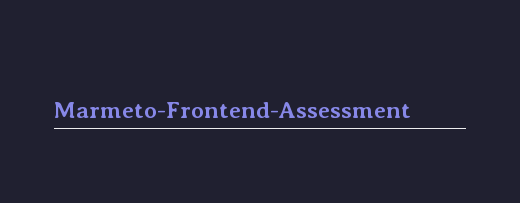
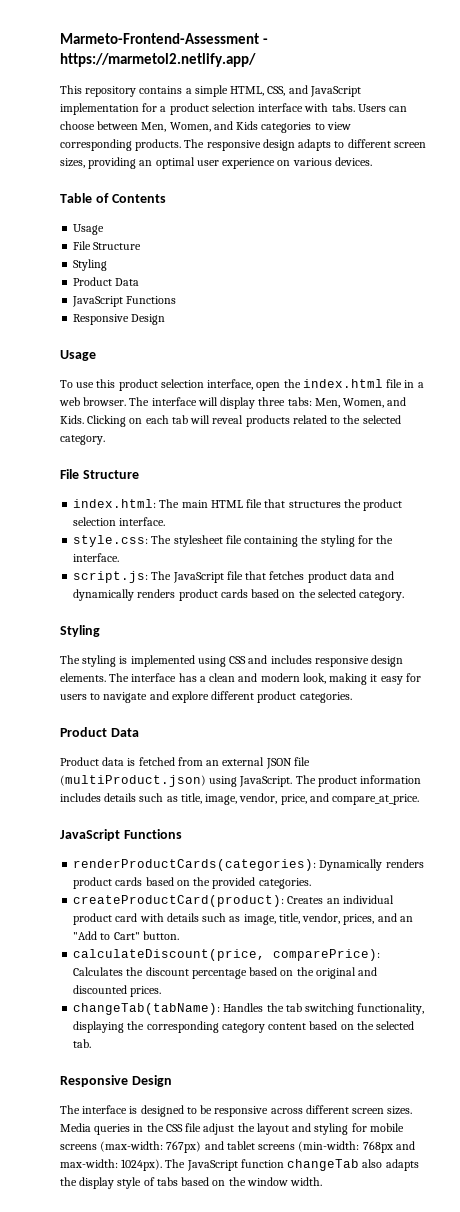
(411, 110) none -> [262,38,268,44] [60,53,256,67] [60,85,361,97] [60,103,408,115] [60,121,351,133] [60,139,426,151] [60,157,372,169] [60,193,166,203] [73,224,105,235] [73,241,142,250] [73,259,108,271] [73,277,140,286] [72,296,177,307] [73,314,166,325] [60,350,96,361] [60,379,424,391] [59,397,407,409] [60,415,401,427] [60,435,105,445] [60,469,139,479] [73,499,403,511] [73,517,166,526] [73,535,394,547] [73,553,120,562] [73,571,395,583] [73,589,405,601] [60,625,100,637] [60,655,404,667] [60,673,421,685] [60,691,352,703] [60,727,139,737] [60,757,310,769] [60,775,422,787] [60,793,420,805] [60,829,182,841] [73,859,424,871] [73,877,311,889] [73,895,394,907] [73,913,413,925] [73,931,179,940] [73,949,381,961] [73,967,378,979] [73,985,162,997] [73,1003,425,1015] [73,1021,415,1033] [73,1039,92,1048] [60,1075,172,1087] [60,1105,413,1117] [60,1123,404,1135] [60,1141,415,1153] [60,1159,419,1171] [60,1177,323,1189] - https://marmetol2.netlify.app/ // This repository contains a simple HTML, CSS, and JavaScript implementation for a product selection interface with tabs. Users can choose between Men, Women, and Kids categories to view corresponding products. The responsive design adapts to different screen sizes, providing an optimal user experience on various devices. // Table of Contents // Usage // File Structure // Styling // Product Data // JavaScript Functions // Responsive Design // Usage // To use this product selection interface, open the index.html file in a web browser. The interface will display three tabs: Men, Women, and Kids. Clicking on each tab will reveal products related to the selected category. // File Structure // index.html: The main HTML file that structures the product selection interface. // style.css: The stylesheet file containing the styling for the interface. // script.js: The JavaScript file that fetches product data and dynamically renders product cards based on the selected category. // Styling // The styling is implemented using CSS and includes responsive design elements. The interface has a clean and modern look, making it easy for users to navigate and explore different product categories. // Product Data // Product data is fetched from an external JSON file (multiProduct.json) using JavaScript. The product information includes details such as title, image, vendor, price, and compare_at_price. // JavaScript Functions // renderProductCards(categories): Dynamically renders product cards based on the provided categories. // createProductCard(product): Creates an individual product card with details such as image, title, vendor, prices, and an "Add to Cart" button. // calculateDiscount(price, comparePrice): Calculates the discount percentage based on the original and discounted prices. // changeTab(tabName): Handles the tab switching functionality, displaying the corresponding category content based on the selected tab. // Responsive Design // The interface is designed to be responsive across different screen sizes. Media queries in the CSS file adjust the layout and styling for mobile screens (max-width: 767px) and tablet screens (min-width: 768px and max-width: 1024px). The JavaScript function changeTab also adapts the display style of tabs based on the window width.

